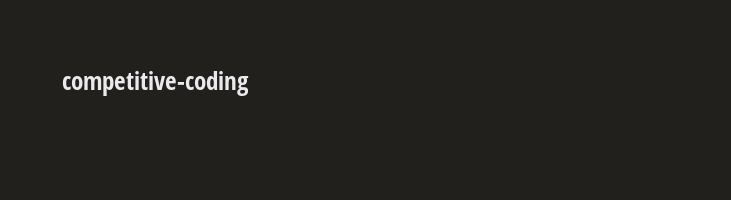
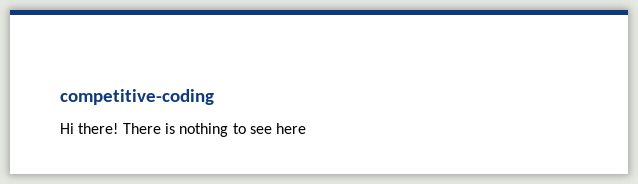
(249, 83) none -> [60,123,307,137] // Hi there! There is nothing to see here

